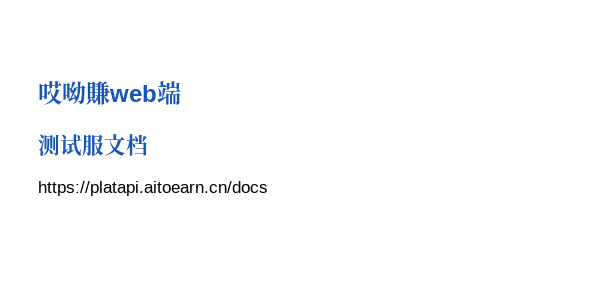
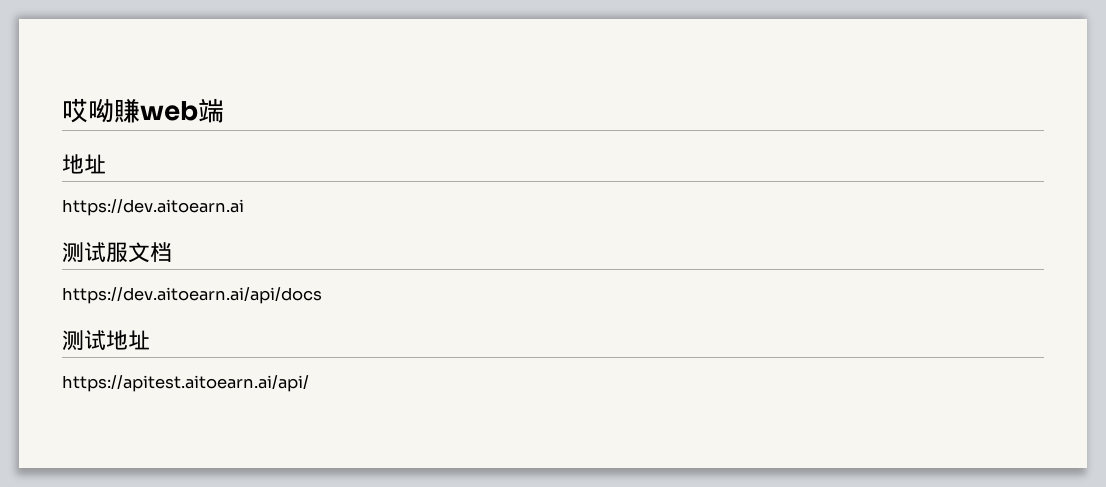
(181, 93) none -> [62,154,106,174] [62,199,244,216] // 地址 // https://dev.aitoearn.ai
[38,181,268,196] https://platapi.aitoearn.cn/docs -> [62,287,322,304] [62,330,150,351] [62,375,309,392] https://dev.aitoearn.ai/api/docs // 测试地址 // https://apitest.aitoearn.ai/api/

